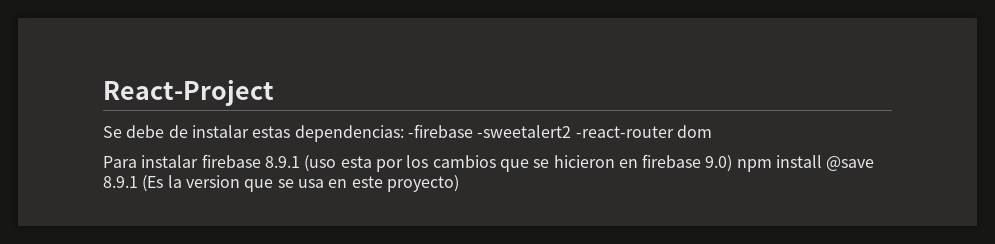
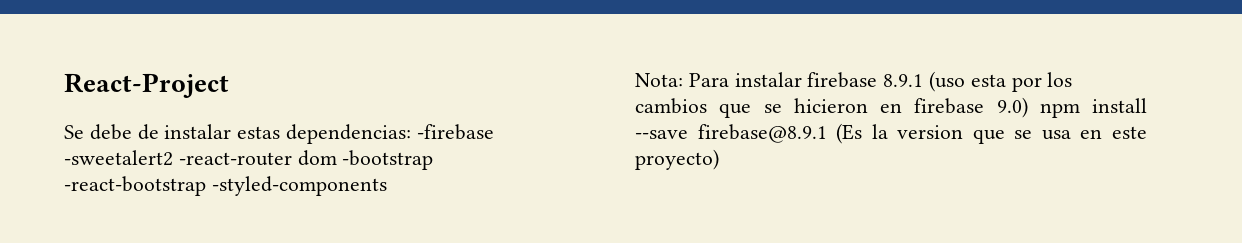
(712, 131) // -> [342,150,434,170] [64,176,387,196] [635,73,683,87] -bootstrap -react-bootstrap -styled-components // Nota:
[826,156,875,171] [103,176,138,188] @save 8.9.1 -> [635,124,827,143] --save firebase@8.9.1

